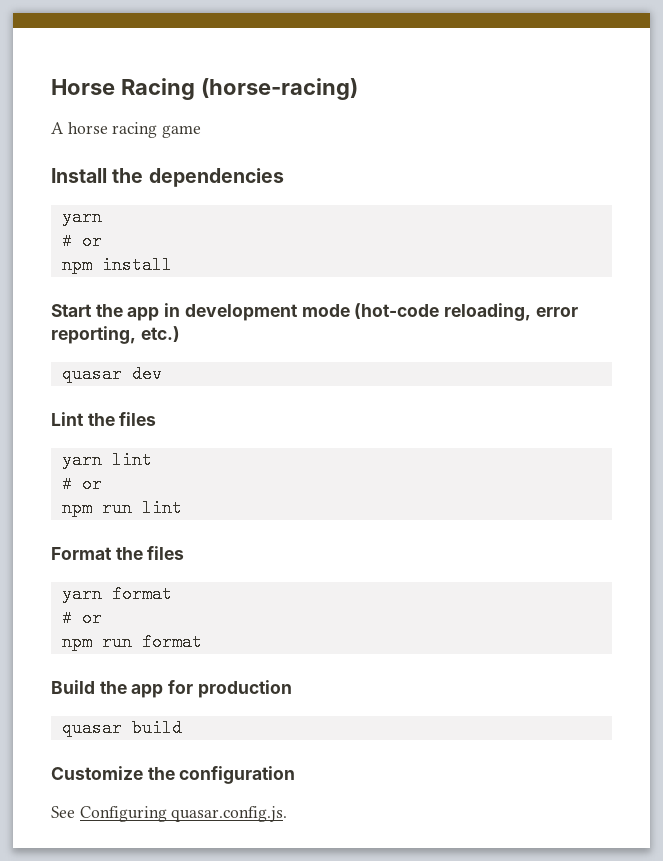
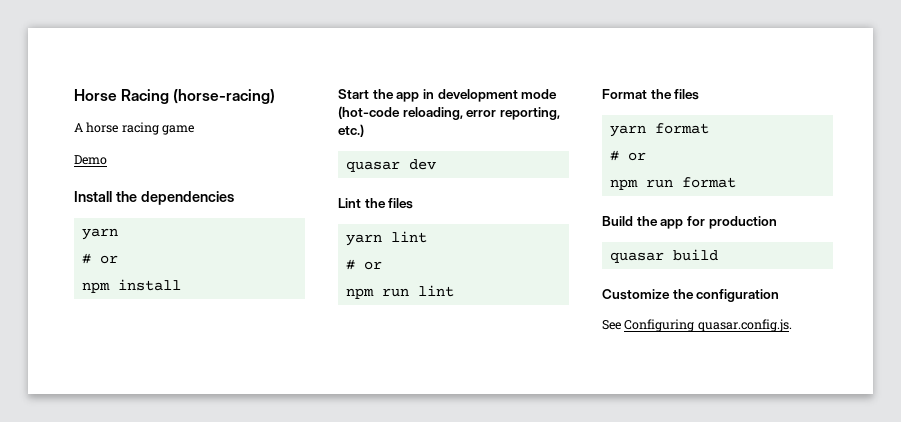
(202, 131) none -> [74,155,107,165] // Demo

